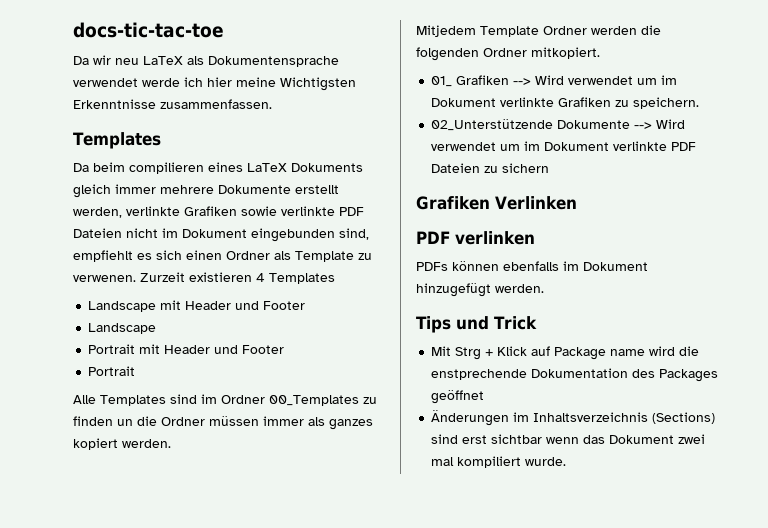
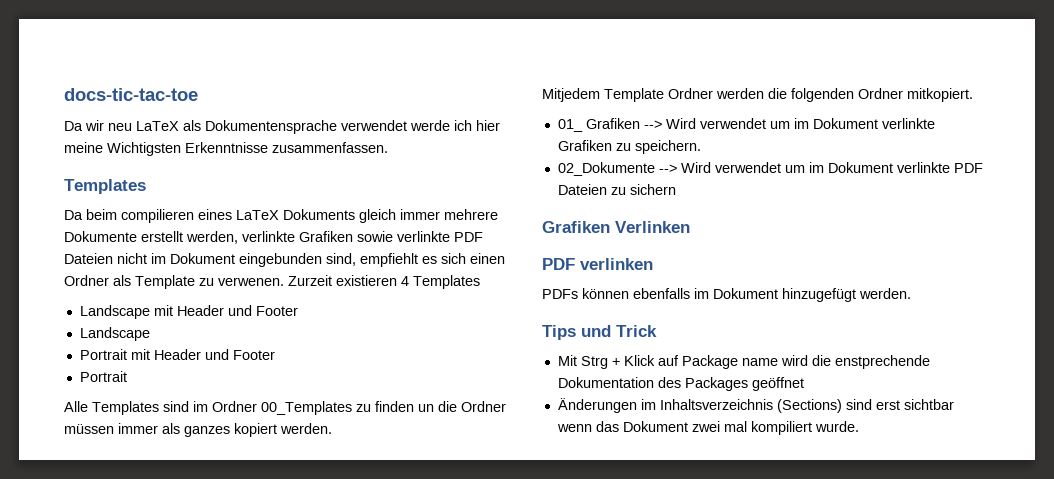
[431,119,631,131] 02_Unterstützende Dokumente -> [557,162,655,176] 02_Dokumente

